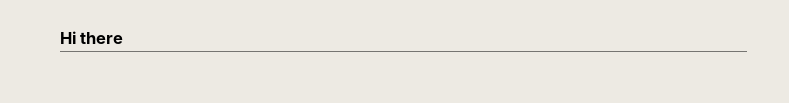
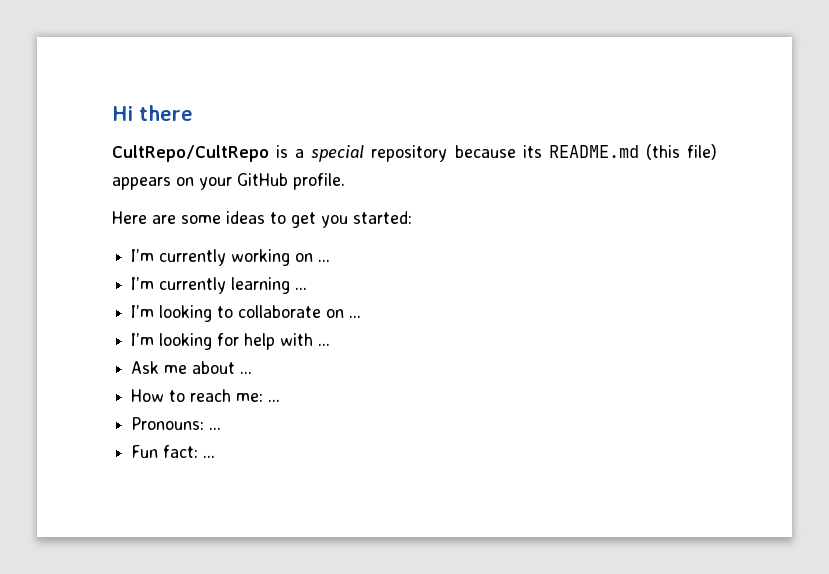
(124, 38) none -> [112,144,717,162] [112,173,345,190] [112,211,412,228] [131,249,331,266] [131,277,308,294] [131,305,362,322] [131,333,331,350] [131,361,253,374] [131,389,281,402] [131,417,222,430] [131,445,216,458] // CultRepo/CultRepo is a special repository because its README.md (this file) appears on your GitHub profile. // Here are some ideas to get you started: // I’m currently working on ... // I’m currently learning ... // I’m looking to collaborate on ... // I’m looking for help with ... // Ask me about ... // How to reach me: ... // Pronouns: ... // Fun fact: ...

